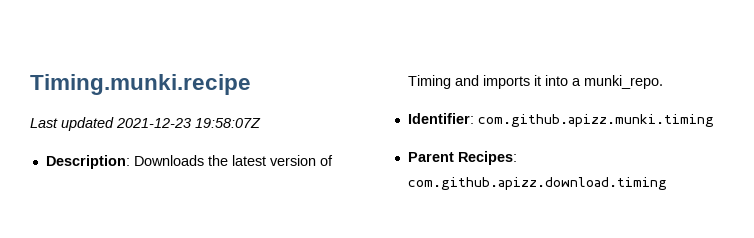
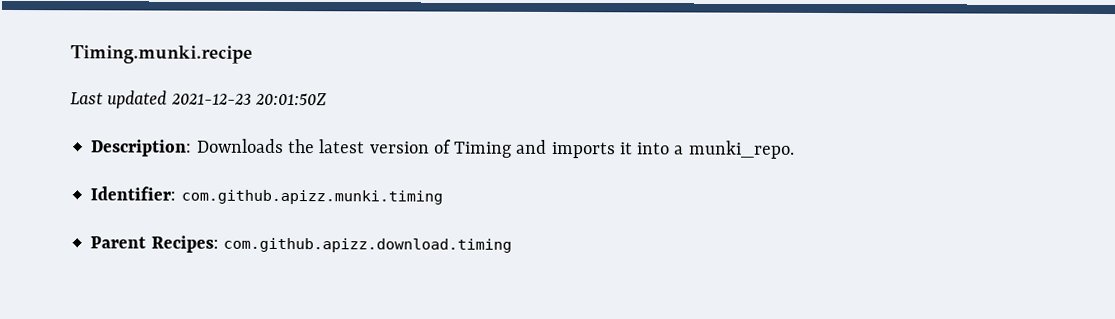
[195,118,261,128] 19:58:07Z -> [254,92,327,106] 20:01:50Z

